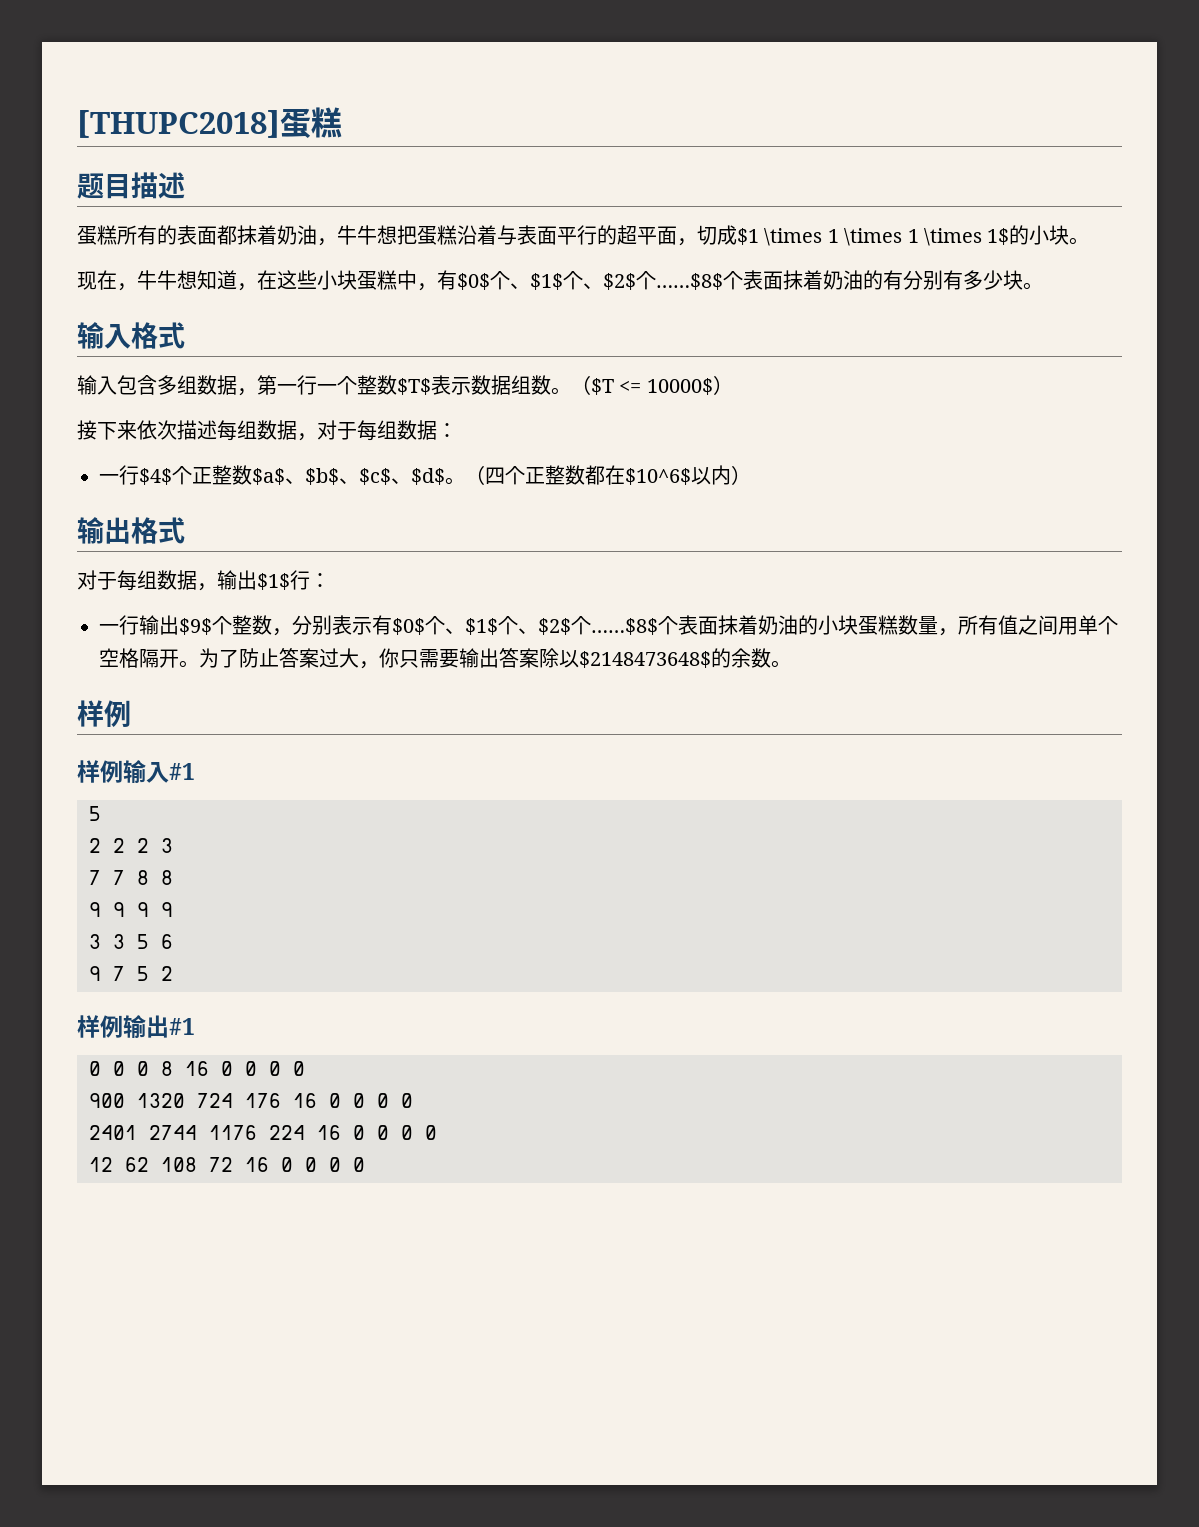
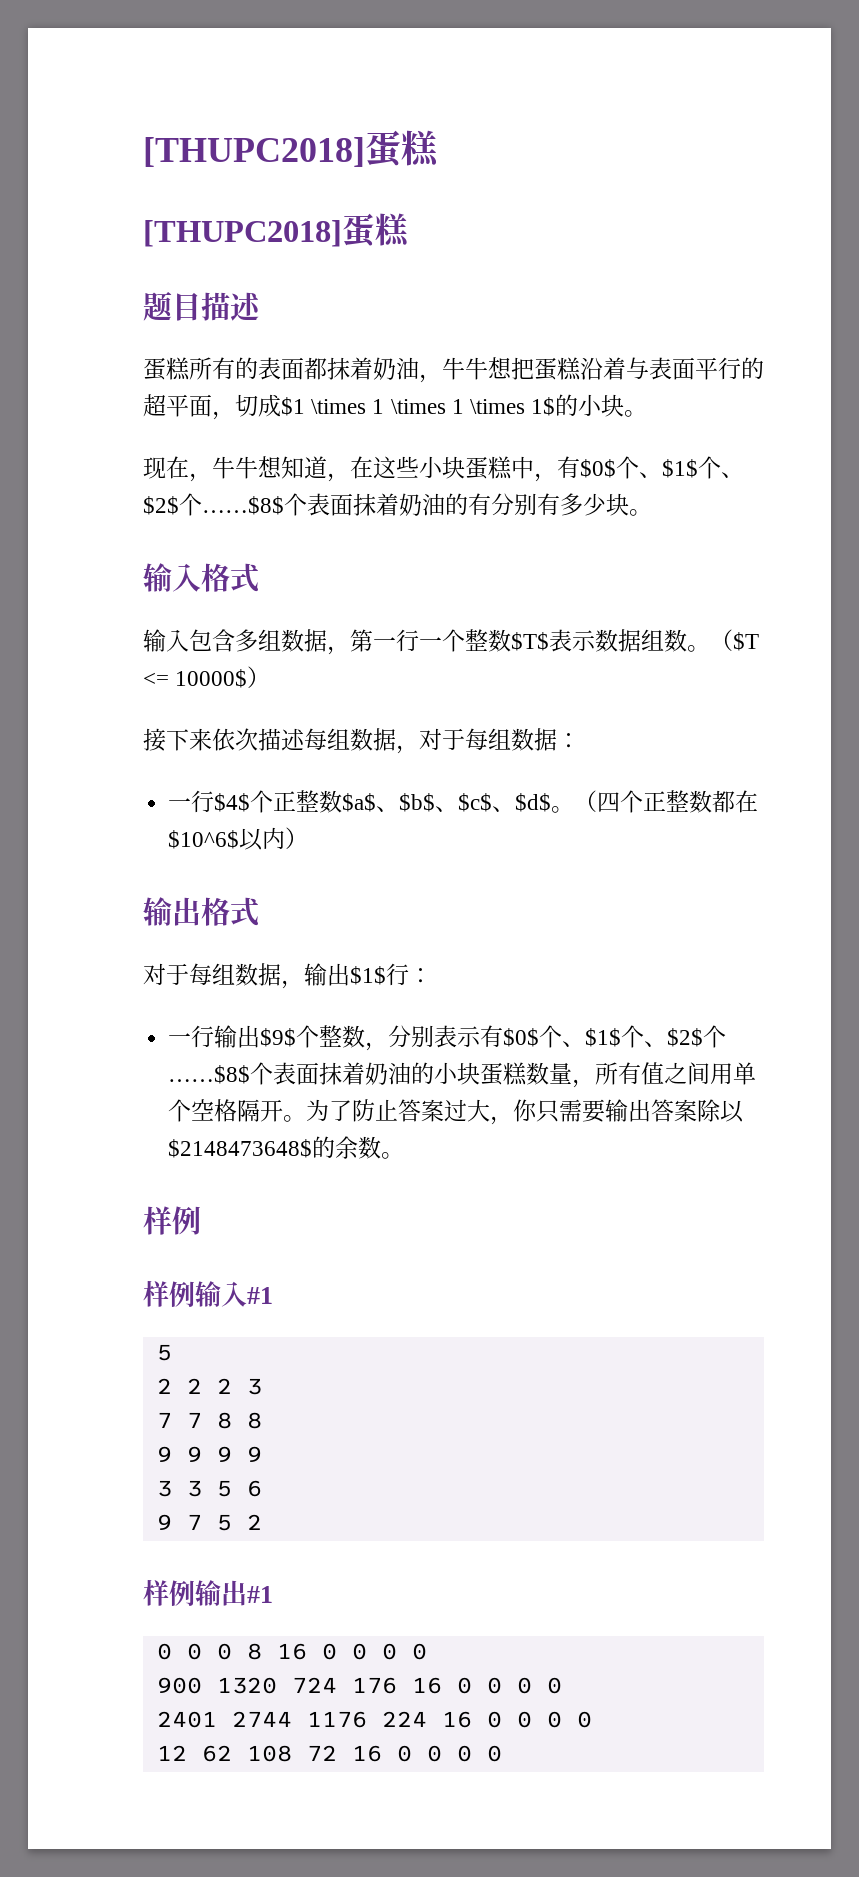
[77,107,342,138] [THUPC2018]蛋糕 -> [143,130,440,168] [143,213,410,248] [THUPC2018]蛋糕 // [THUPC2018]蛋糕

